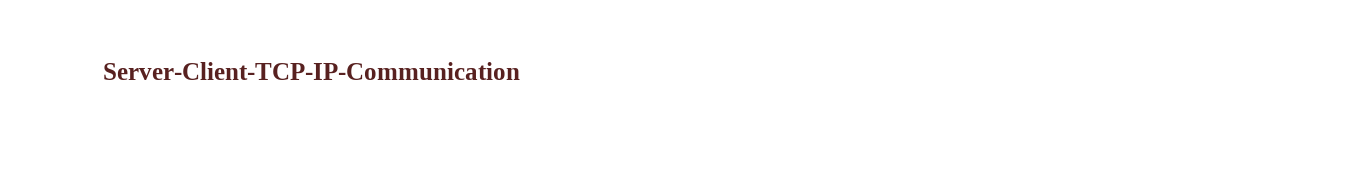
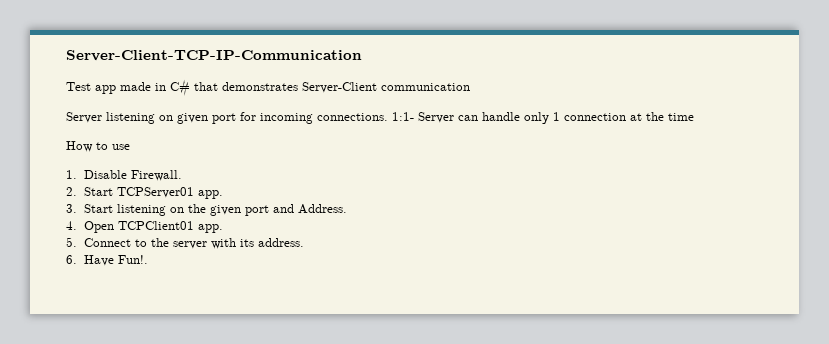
(520, 71) none -> [66,79,470,96] [66,112,694,124] [66,141,130,152] [66,170,182,181] [66,187,223,199] [66,204,347,216] [66,221,223,233] [66,237,304,249] [66,255,148,266] // Test app made in C# that demonstrates Server-Client communication // Server listening on given port for incoming connections. 1:1- Server can handle only 1 connection at the time // How to use // 1. Disable Firewall. // 2. Start TCPServer01 app. // 3. Start listening on the given port and Address. // 4. Open TCPClient01 app. // 5. Connect to the server with its address. // 6. Have Fun!.

